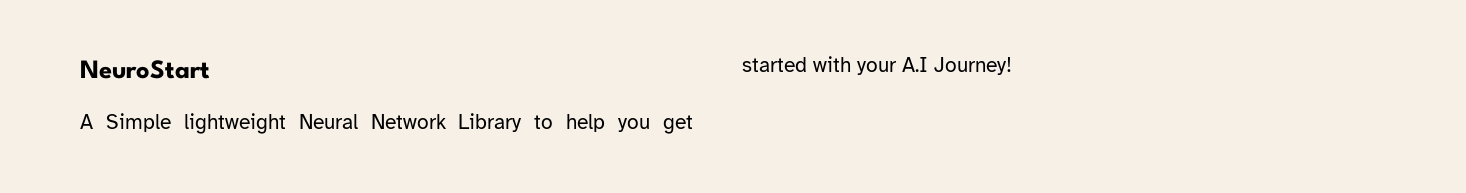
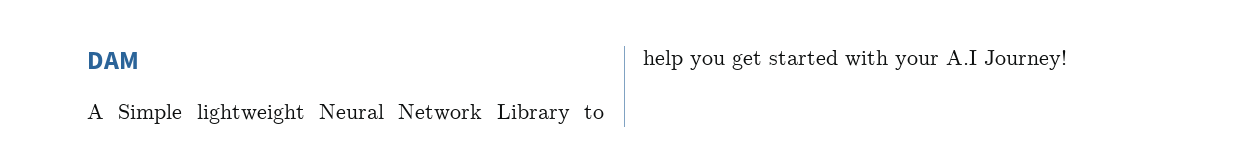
[80,60,210,79] NeuroStart -> [87,52,139,69] DAM

